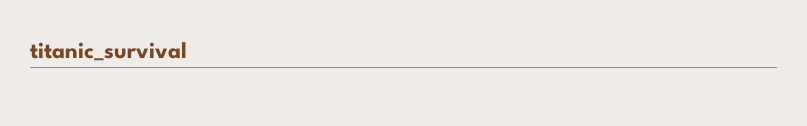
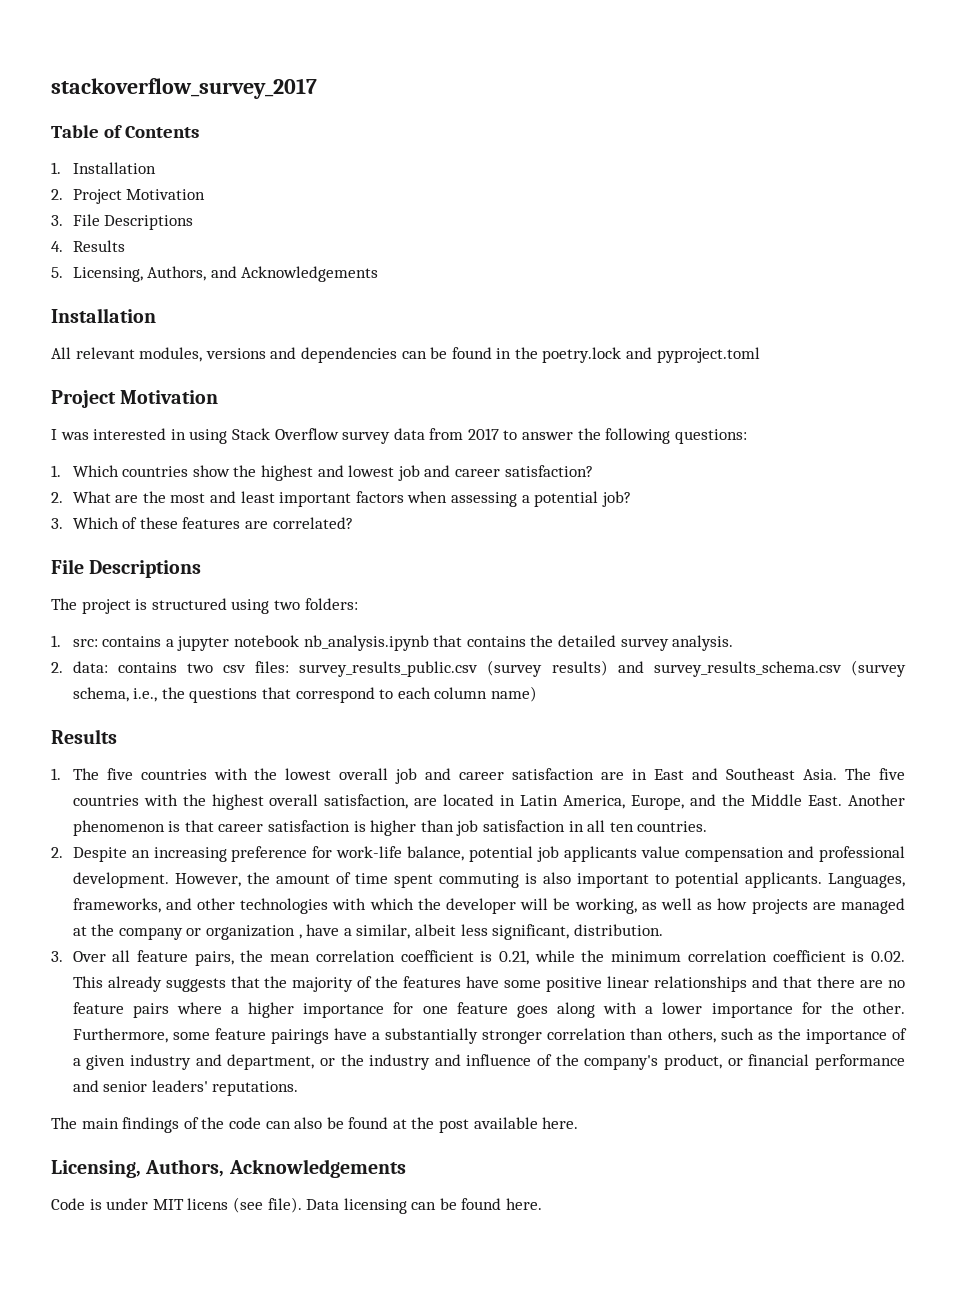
[30,42,187,61] titanic_survival -> [51,78,317,99] [51,125,199,138] [51,162,156,174] [51,189,206,204] [51,214,194,230] [51,240,125,252] [51,266,379,282] [51,308,156,323] [51,347,760,363] [51,390,219,408] [51,428,747,444] [51,465,593,481] [51,491,631,507] [51,517,353,529] [51,559,202,578] [51,598,358,614] [51,635,734,651] [51,660,907,677] [72,686,537,703] [51,729,117,744] [51,768,905,784] [72,794,906,810] [72,820,708,836] [51,846,905,862] [72,872,906,888] [72,898,906,914] [72,924,663,940] [51,950,906,966] [72,976,905,992] [72,1002,905,1018] [72,1028,908,1044] [72,1054,906,1070] [72,1080,299,1096] [51,1117,579,1133] [51,1159,406,1178] [51,1197,543,1214] stackoverflow_survey_2017 // Table of Contents // 1. Installation // 2. Project Motivation // 3. File Descriptions // 4. Results // 5. Licensing, Authors, and Acknowledgements // Installation // All relevant modules, versions and dependencies can be found in the poetry.lock and pyproject.toml // Project Motivation // I was interested in using Stack Overflow survey data from 2017 to answer the following questions: // 1. Which countries show the highest and lowest job and career satisfaction? // 2. What are the most and least important factors when assessing a potential job? // 3. Which of these features are correlated? // File Descriptions // The project is structured using two folders: // 1. src: contains a jupyter notebook nb_analysis.ipynb that contains the detailed survey analysis. // 2. data: contains two csv files: survey_results_public.csv (survey results) and survey_results_schema.csv (survey schema, i.e., the questions that correspond to each column name) // Results // 1. The five countries with the lowest overall job and career satisfaction are in East and Southeast Asia. The five countries with the highest overall satisfaction, are located in Latin America, Europe, and the Middle East. Another phenomenon is that career satisfaction is higher than job satisfaction in all ten countries. // 2. Despite an increasing preference for work-life balance, potential job applicants value compensation and professional development. However, the amount of time spent commuting is also important to potential applicants. Languages, frameworks, and other technologies with which the developer will be working, as well as how projects are managed at the company or organization , have a similar, albeit less significant, distribution. // 3. Over all feature pairs, the mean correlation coefficient is 0.21, while the minimum correlation coefficient is 0.02. This already suggests that the majority of the features have some positive linear relationships and that there are no feature pairs where a higher importance for one feature goes along with a lower importance for the other. Furthermore, some feature pairings have a substantially stronger correlation than others, such as the importance of a given industry and department, or the industry and influence of the company's product, or financial performance and senior leaders' reputations. // The main findings of the code can also be found at the post available here. // Licensing, Authors, Acknowledgements // Code is under MIT licens (see file). Data licensing can be found here.

